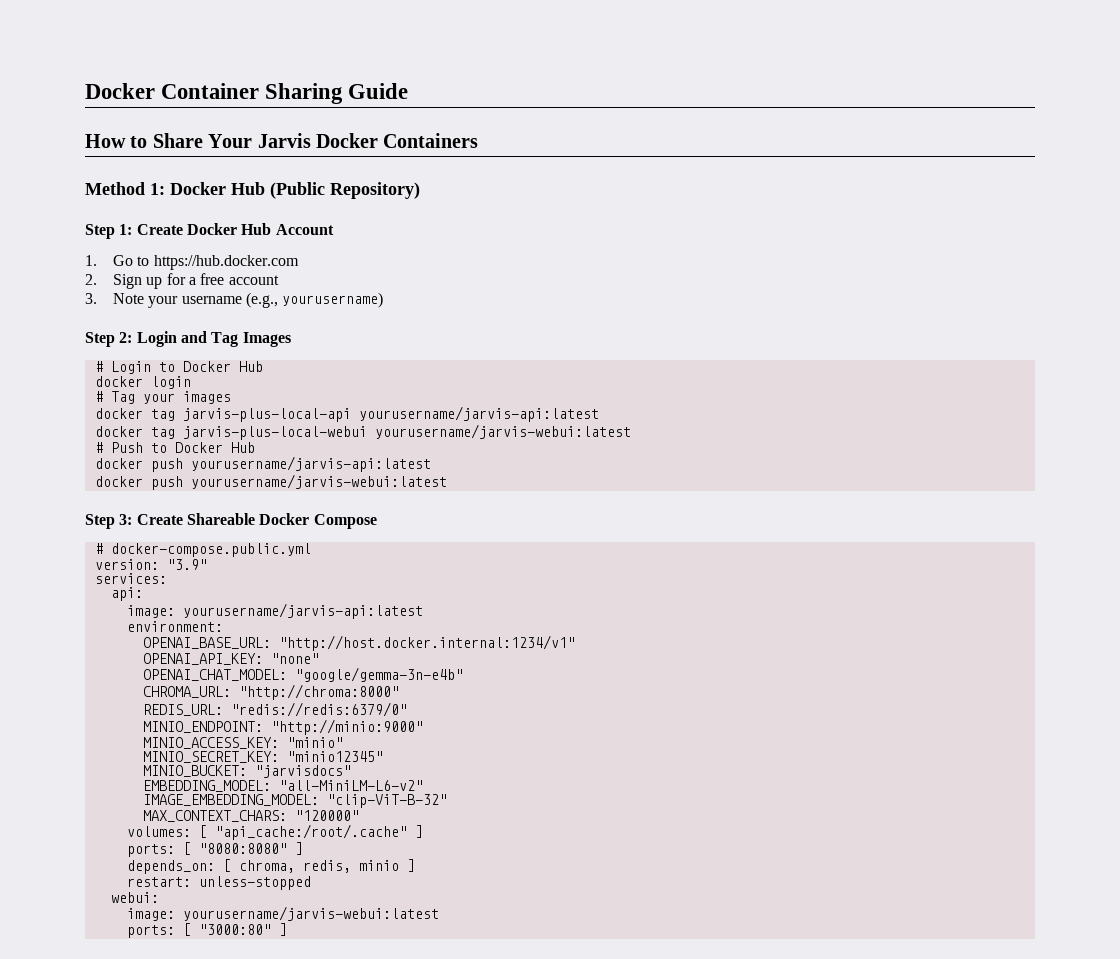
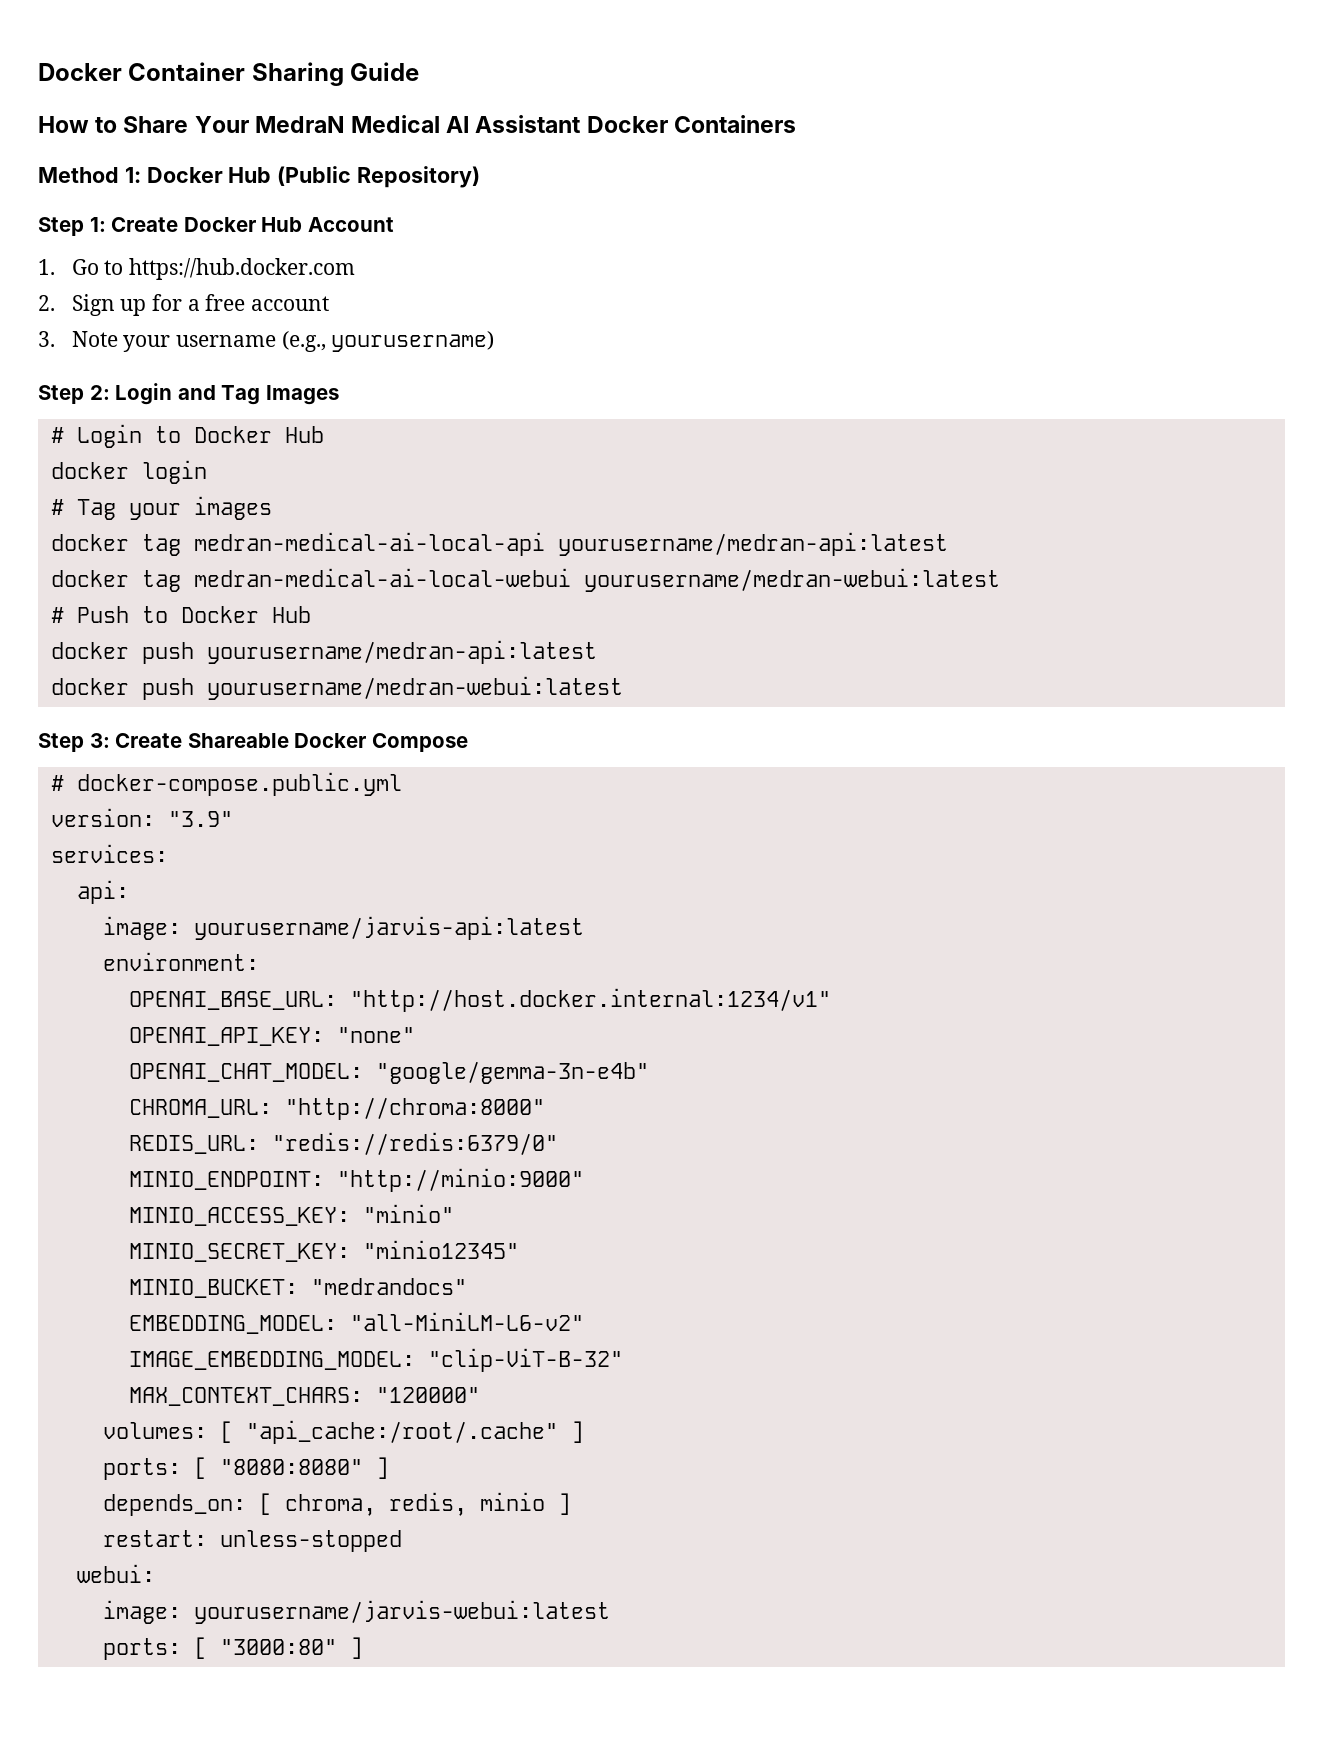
[257,133,311,148] Jarvis -> [254,115,582,133] MedraN Medical AI Assistant
[182,406,599,422] [94,424,631,440] jarvis-plus-local-api yourusername/jarvis-api:latest // docker tag jarvis-plus-local-webui yourusername/jarvis-webui:latest -> [193,532,948,556] [50,568,1000,592] medran-medical-ai-local-api yourusername/medran-api:latest // docker tag medran-medical-ai-local-webui yourusername/medran-webui:latest
[190,456,431,472] [94,474,447,490] yourusername/jarvis-api:latest // docker push yourusername/jarvis-webui:latest -> [206,640,597,664] [50,676,623,700] yourusername/medran-api:latest // docker push yourusername/medran-webui:latest
[254,765,351,778] "jarvisdocs" -> [310,1278,467,1295] "medrandocs"

